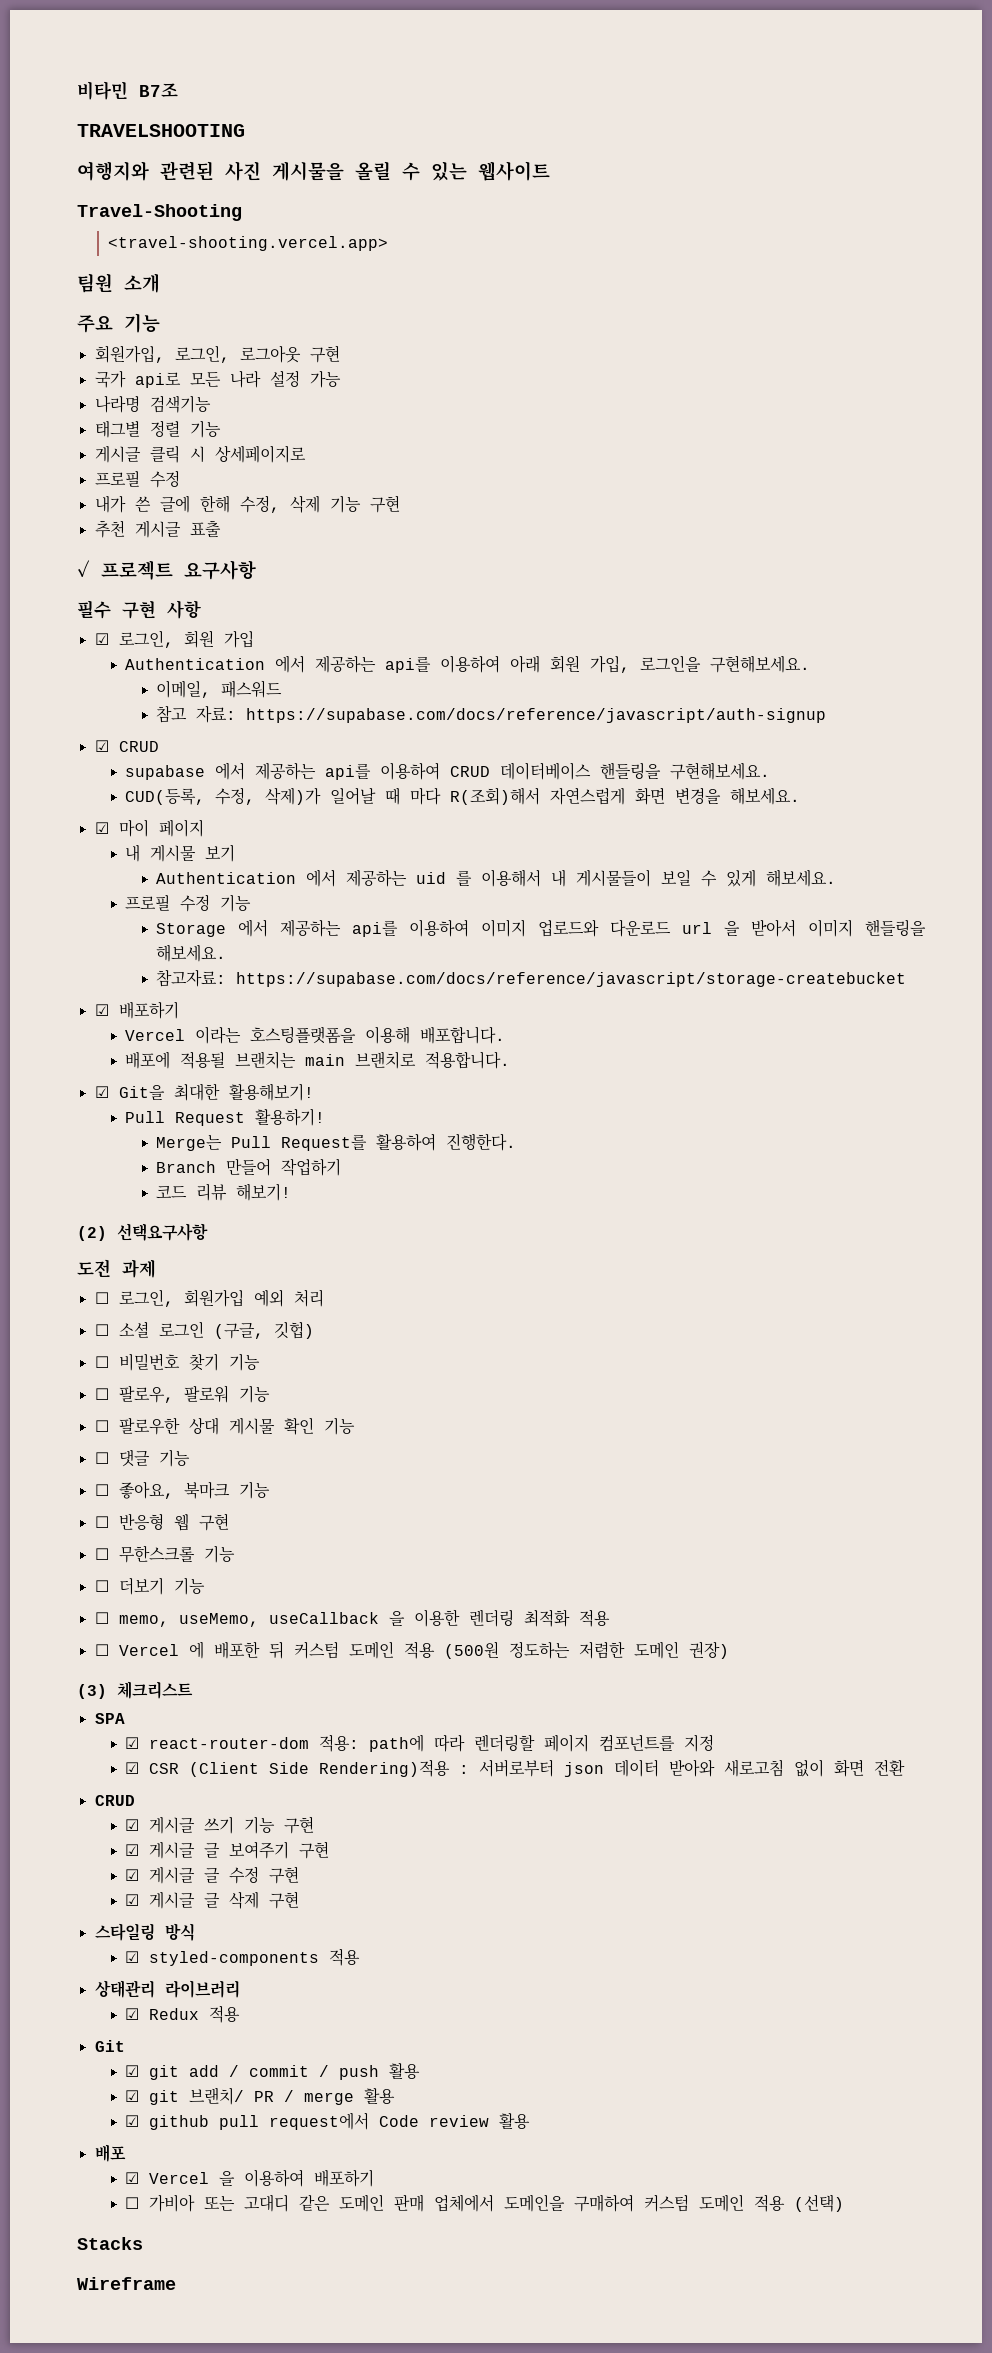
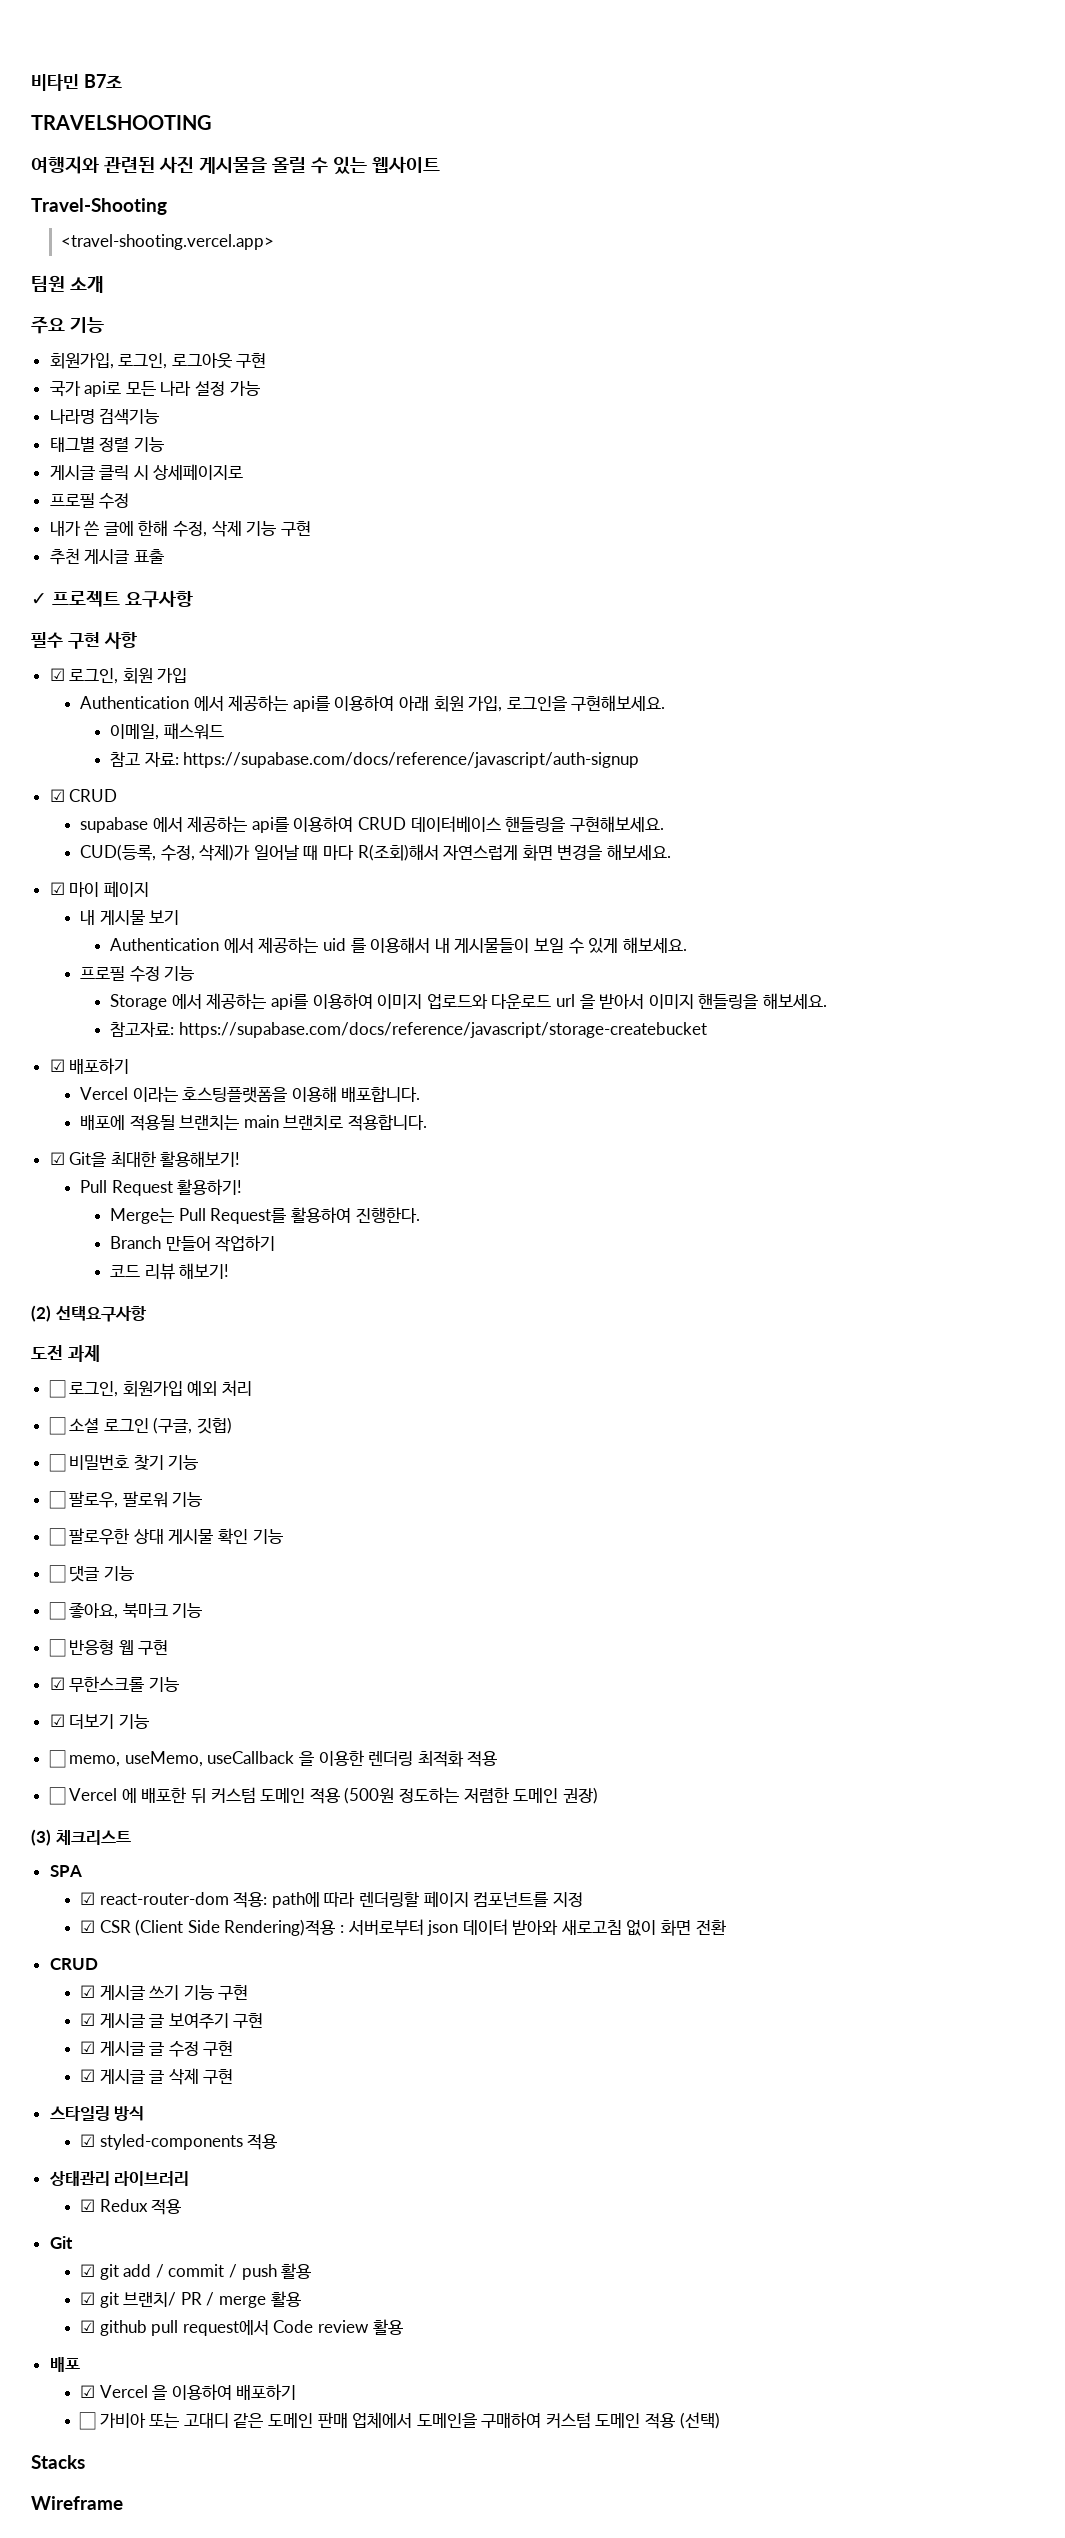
[94,1548,109,1560] ☐ -> [49,1677,65,1690] ☑
[94,1580,109,1592] ☐ -> [49,1714,65,1727] ☑

